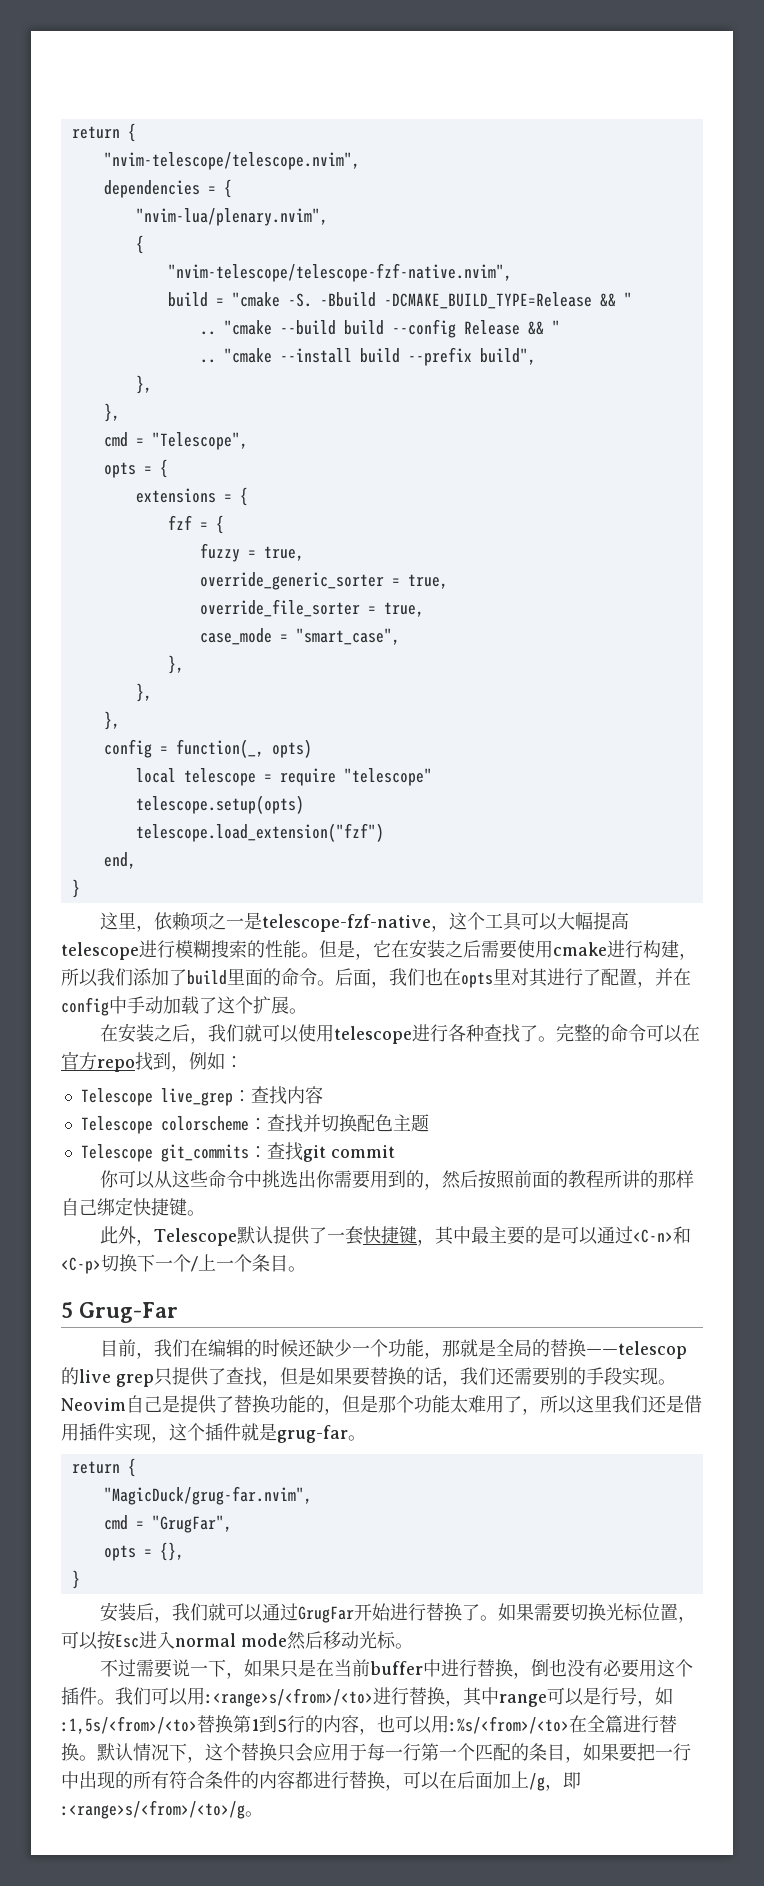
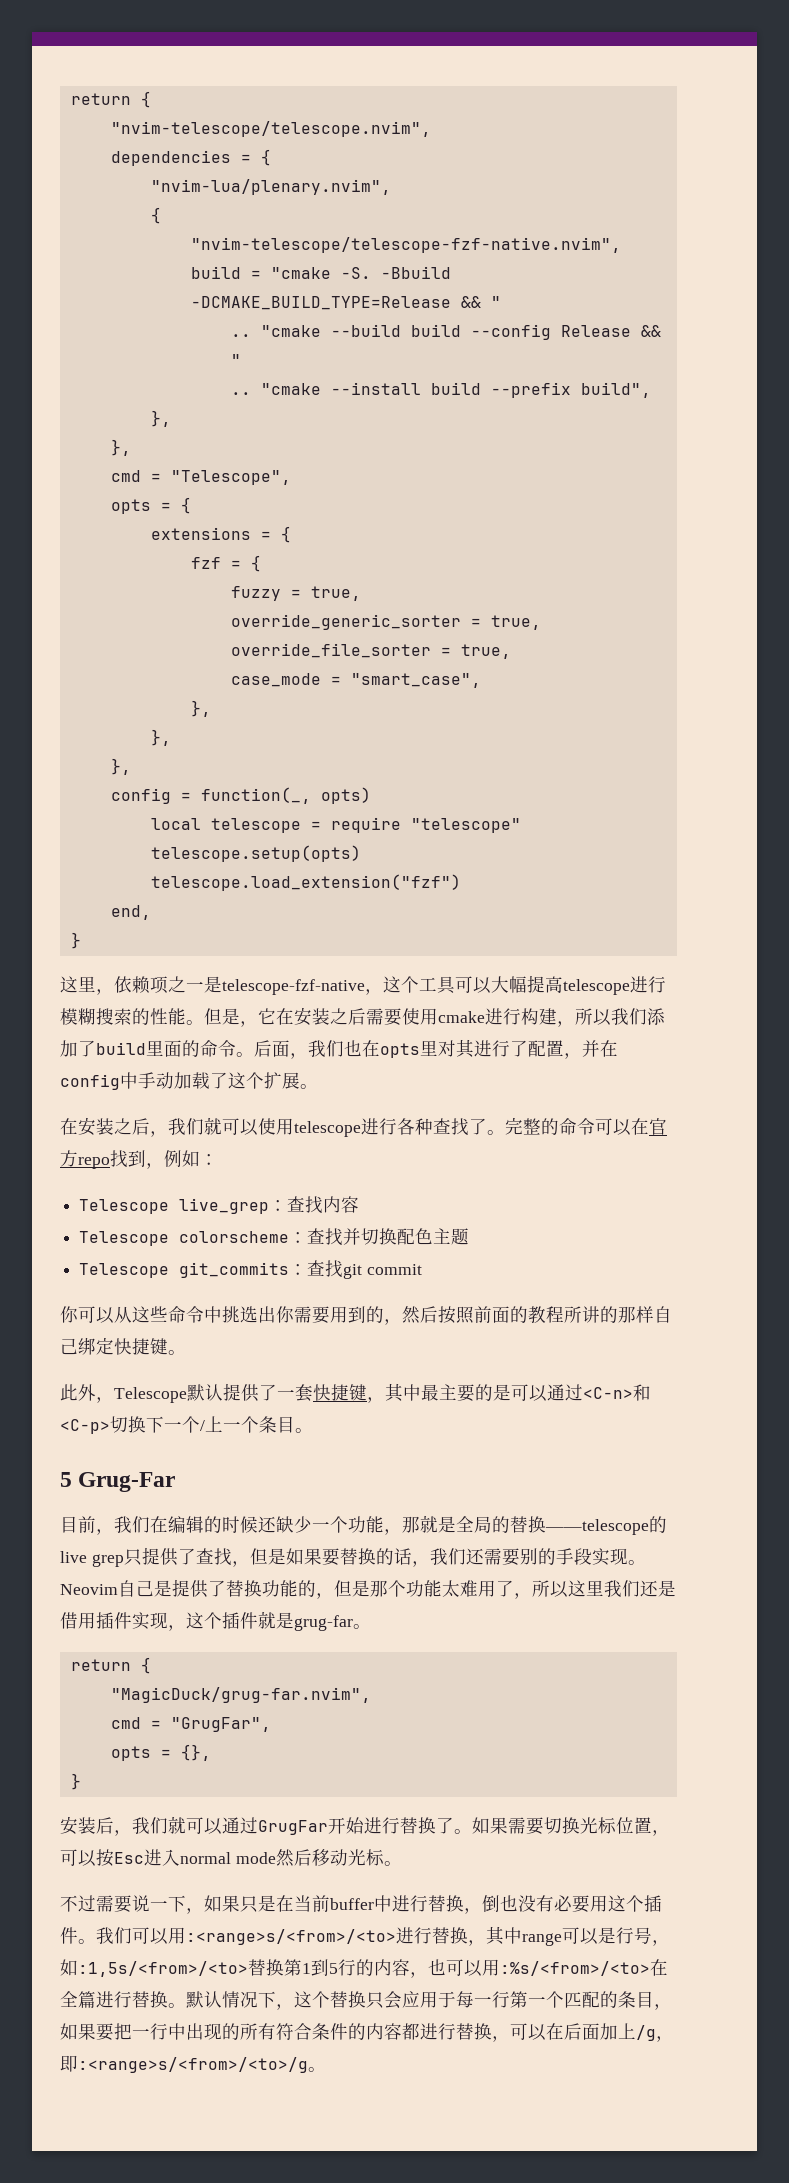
[585,1341,687,1359] ——telescop -> [545,1519,649,1535] ——telescope

